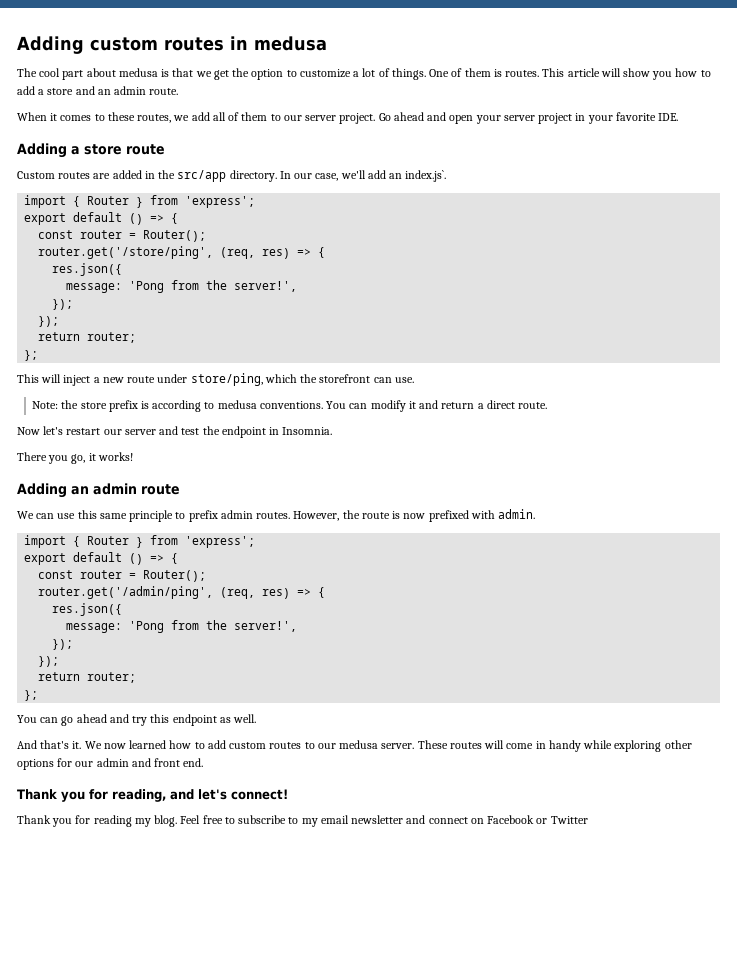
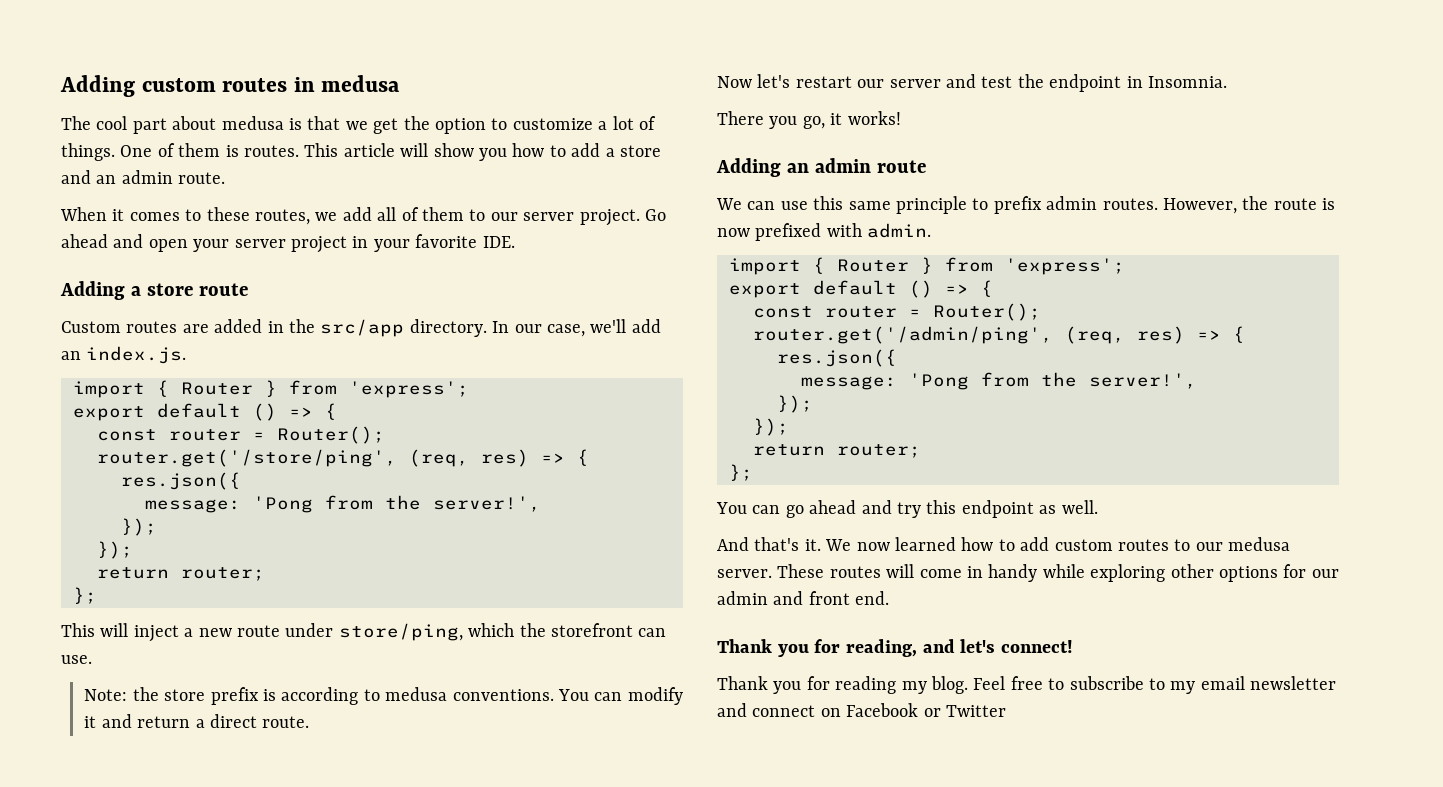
[405,170,447,182] index.js`. -> [86,346,187,364] index.js.

